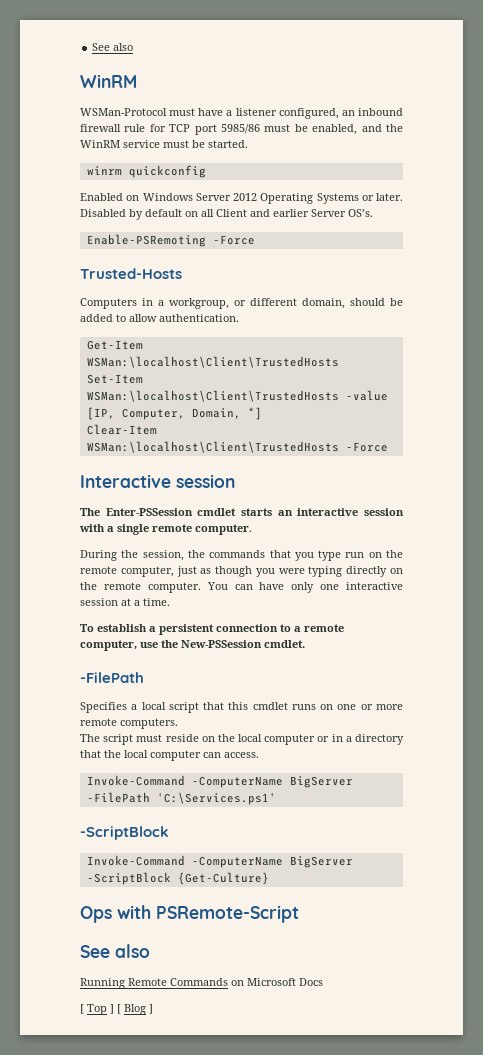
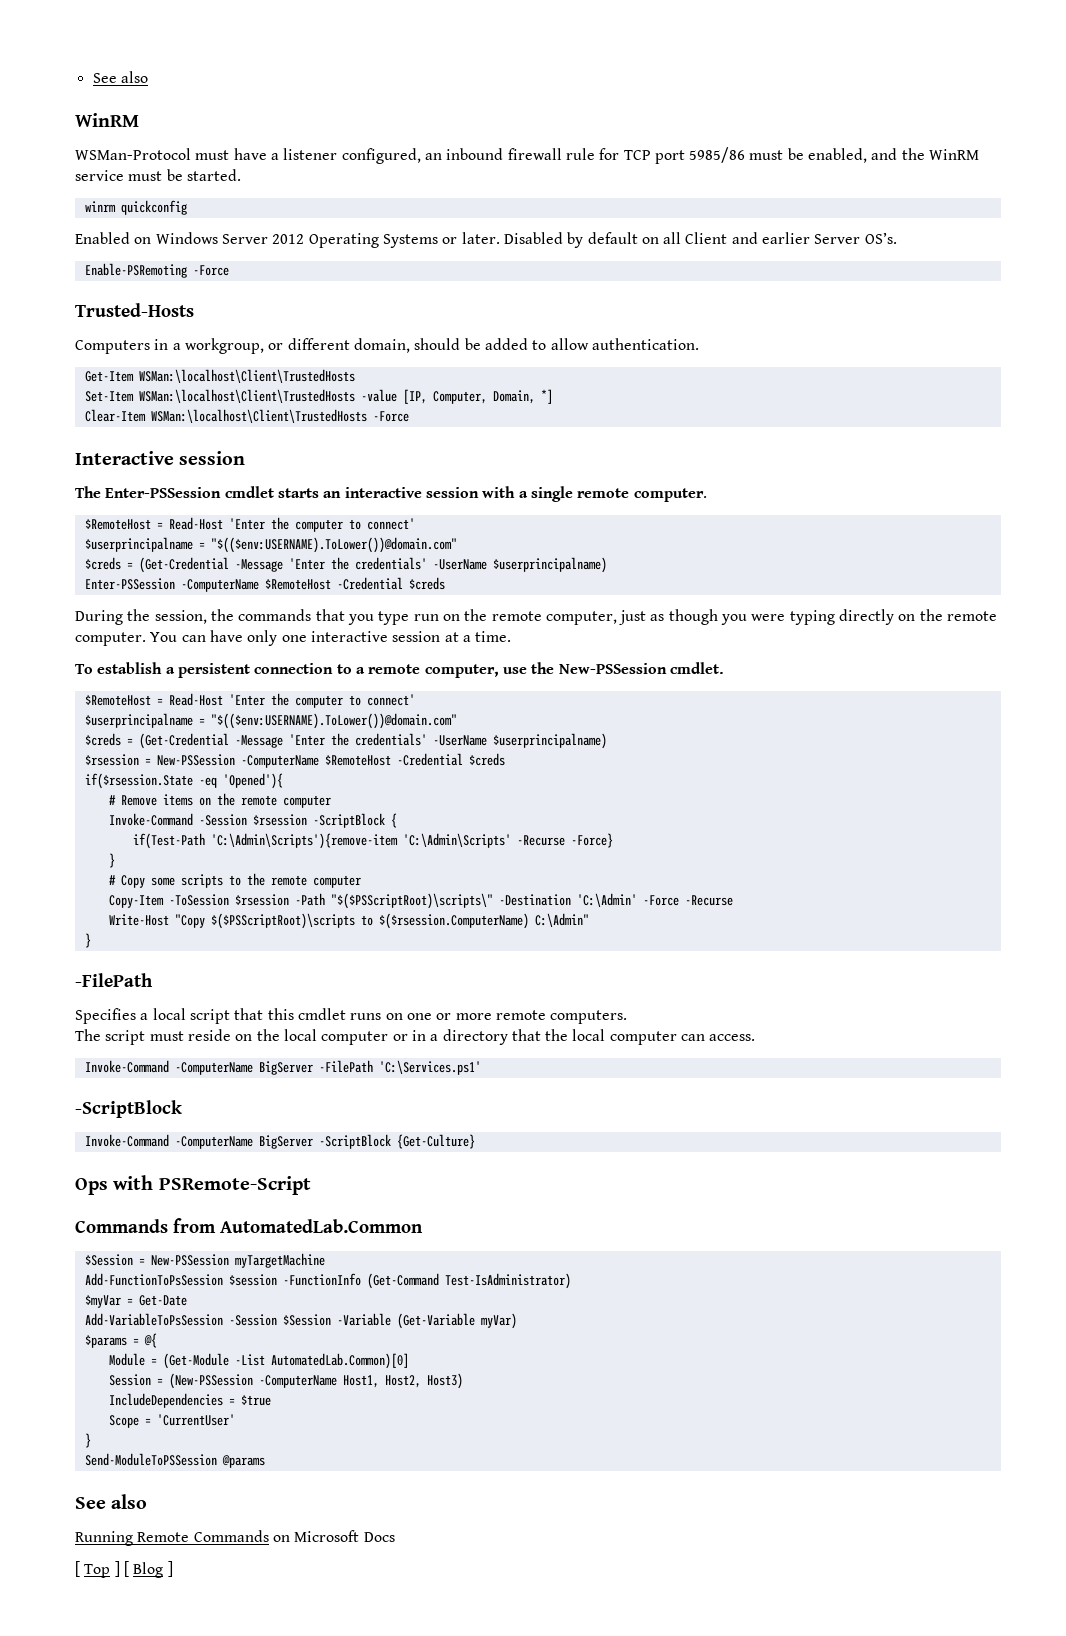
(252, 529) none -> [84,517,415,532] [84,537,457,553] [84,557,607,573] [84,577,445,592] // $RemoteHost = Read-Host 'Enter the computer to connect' // $userprincipalname = "$(($env:USERNAME).ToLower())@domain.com" // $creds = (Get-Credential -Message 'Enter the credentials' -UserName $userprincipalname) // Enter-PSSession -ComputerName $RemoteHost -Credential $creds
(305, 644) none -> [84,693,415,708] [84,713,457,729] [84,733,607,749] [84,753,505,768] [84,773,283,789] [108,793,331,808] [108,813,397,828] [132,833,613,849] [108,853,115,868] [108,873,361,888] [108,893,733,909] [108,913,589,929] [84,933,91,948] // $RemoteHost = Read-Host 'Enter the computer to connect' // $userprincipalname = "$(($env:USERNAME).ToLower())@domain.com" // $creds = (Get-Credential -Message 'Enter the credentials' -UserName $userprincipalname) // $rsession = New-PSSession -ComputerName $RemoteHost -Credential $creds // if($rsession.State -eq 'Opened'){ // # Remove items on the remote computer // Invoke-Command -Session $rsession -ScriptBlock { // if(Test-Path 'C:\Admin\Scripts'){remove-item 'C:\Admin\Scripts' -Recurse -Force} // } // # Copy some scripts to the remote computer // Copy-Item -ToSession $rsession -Path "$($PSScriptRoot)\scripts\" -Destination 'C:\Admin' -Force -Recurse // Write-Host "Copy $($PSScriptRoot)\scripts to $($rsession.ComputerName) C:\Admin" // }
(299, 914) none -> [75,1218,423,1233] [84,1253,325,1268] [84,1273,571,1289] [84,1295,187,1308] [84,1313,517,1329] [84,1333,157,1348] [108,1353,409,1369] [108,1373,463,1389] [108,1393,271,1408] [108,1414,235,1428] [84,1433,91,1448] [84,1453,265,1468] // Commands from AutomatedLab.Common // $Session = New-PSSession myTargetMachine // Add-FunctionToPsSession $session -FunctionInfo (Get-Command Test-IsAdministrator) // $myVar = Get-Date // Add-VariableToPsSession -Session $Session -Variable (Get-Variable myVar) // $params = @{ // Module = (Get-Module -List AutomatedLab.Common)[0] // Session = (New-PSSession -ComputerName Host1, Host2, Host3) // IncludeDependencies = $true // Scope = 'CurrentUser' // } // Send-ModuleToPSSession @params

